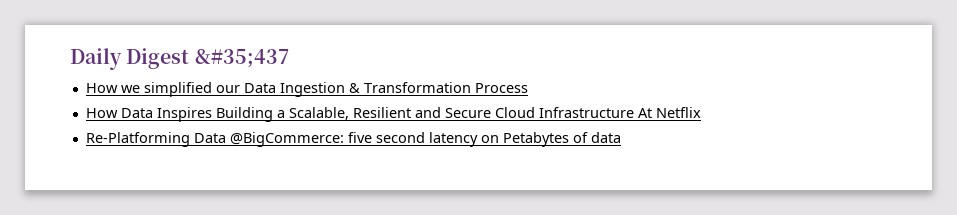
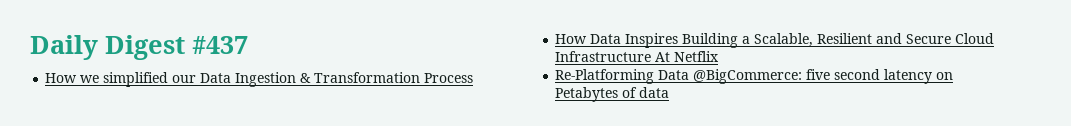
[194,49,289,68] &#35;437 -> [192,36,248,54] #437

